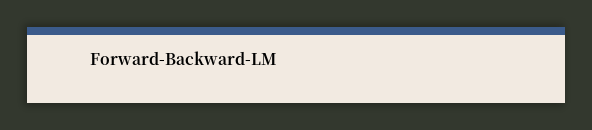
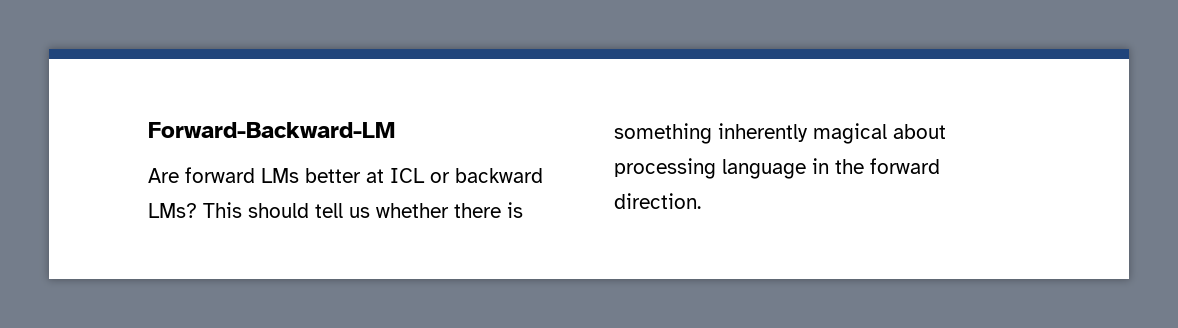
(277, 58) none -> [148,167,543,183] [148,202,523,218] [614,123,946,144] [614,158,940,179] [614,193,701,209] // Are forward LMs better at ICL or backward LMs? This should tell us whether there is something inherently magical about processing language in the forward direction.

